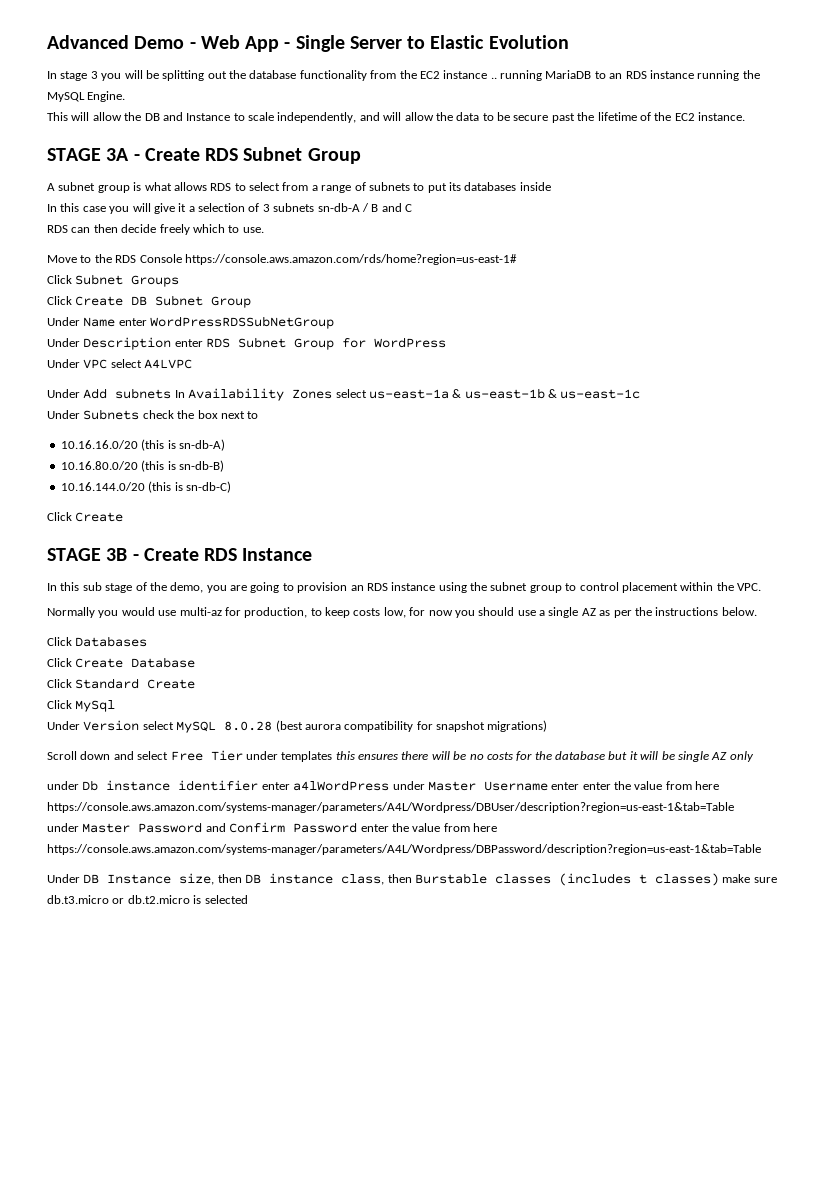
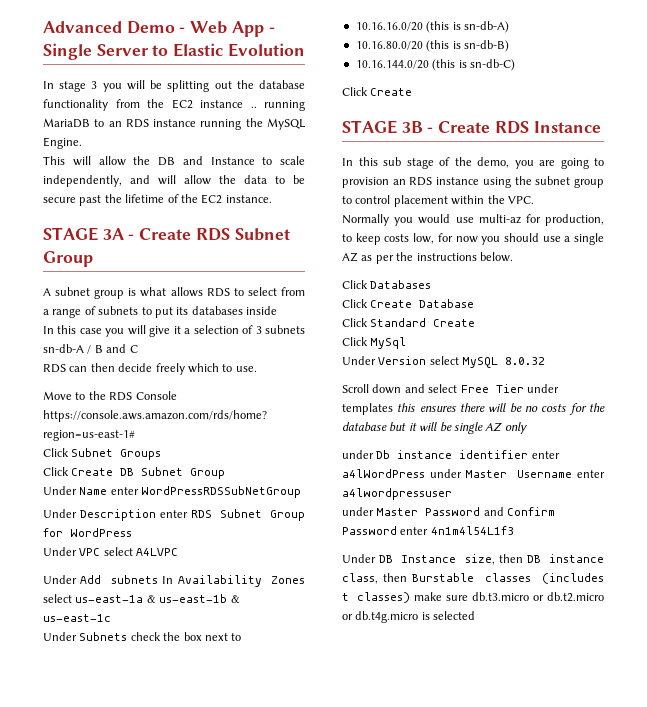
[224,720,548,732] 8.0.28 (best aurora compatibility for snapshot migrations) -> [505,357,546,365] 8.0.32
[582,781,720,790] [47,802,734,813] enter the value from here https://console.aws.amazon.com/systems-manager/parameters/A4L/Wordpress/DBUser/description?region=us-east-1&tab=Table -> [342,488,452,500] a4lwordpressuser
[391,823,497,832] [47,844,761,855] the value from here https://console.aws.amazon.com/systems-manager/parameters/A4L/Wordpress/DBPassword/description?region=us-east-1&tab=Table -> [430,526,514,535] 4n1m4l54L1f3
(190, 899) none -> [342,611,419,623] or db.t4g.micro

